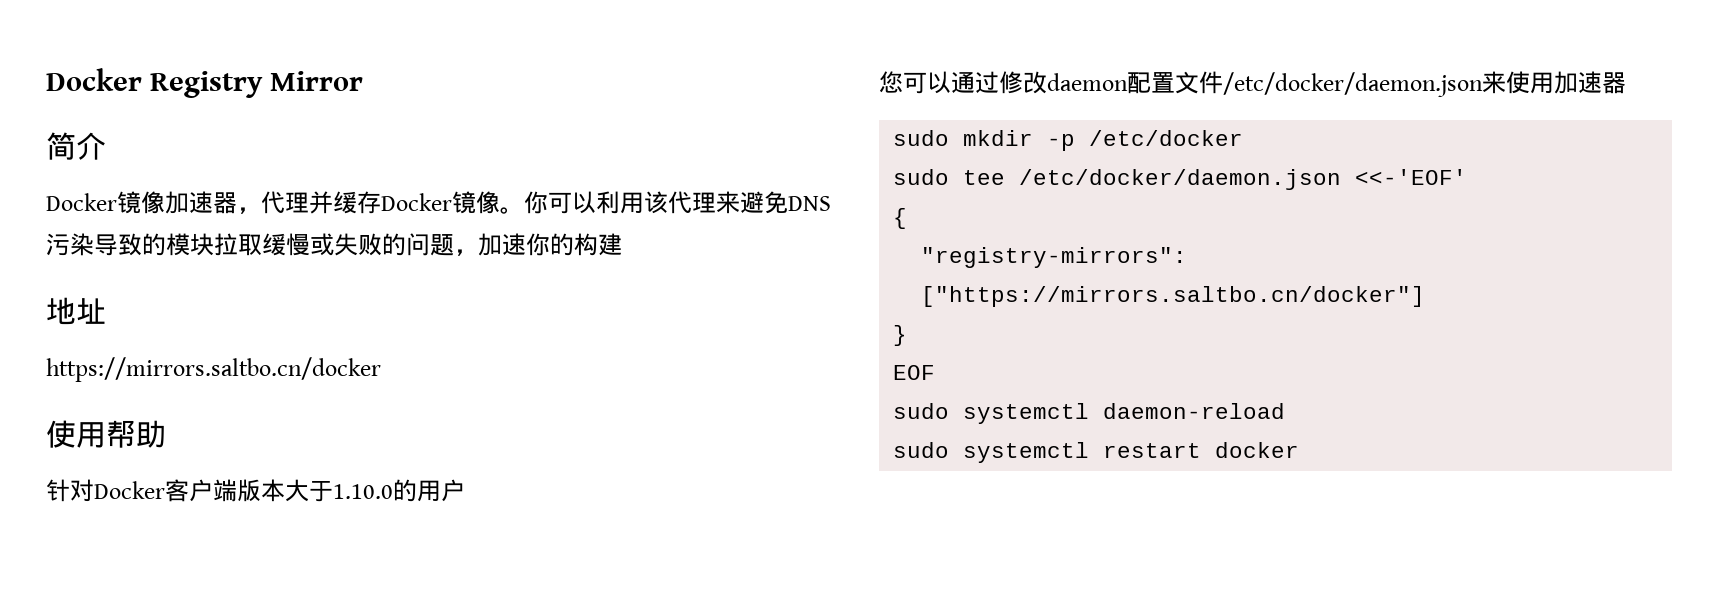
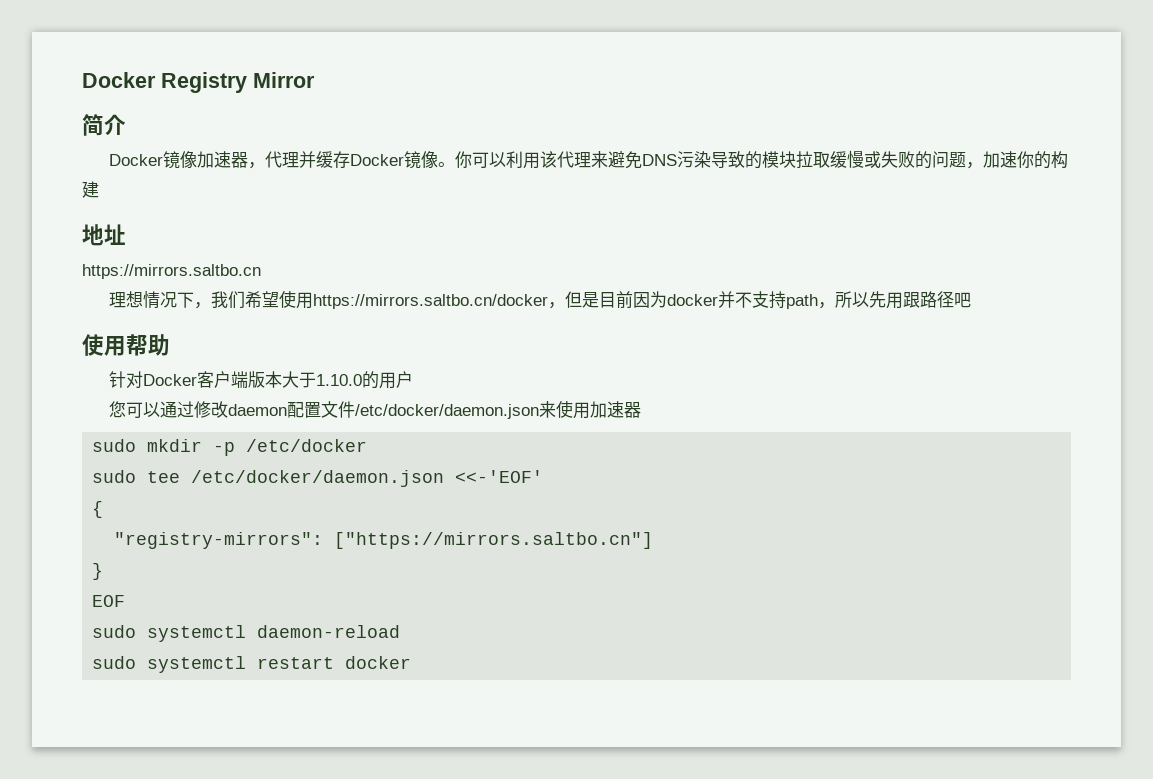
[46,357,381,382] https://mirrors.saltbo.cn/docker -> [82,264,261,279] [109,290,972,309] https://mirrors.saltbo.cn // 理想情况下，我们希望使用https://mirrors.saltbo.cn/docker，但是目前因为docker并不支持path，所以先用跟路径吧
[921,286,1426,307] ["https://mirrors.saltbo.cn/docker"] -> [334,532,654,549] ["https://mirrors.saltbo.cn"]

